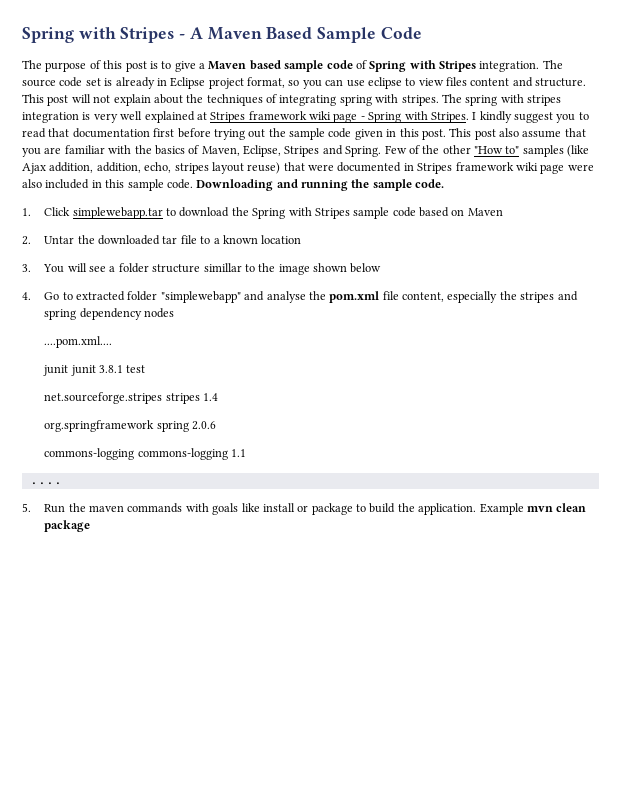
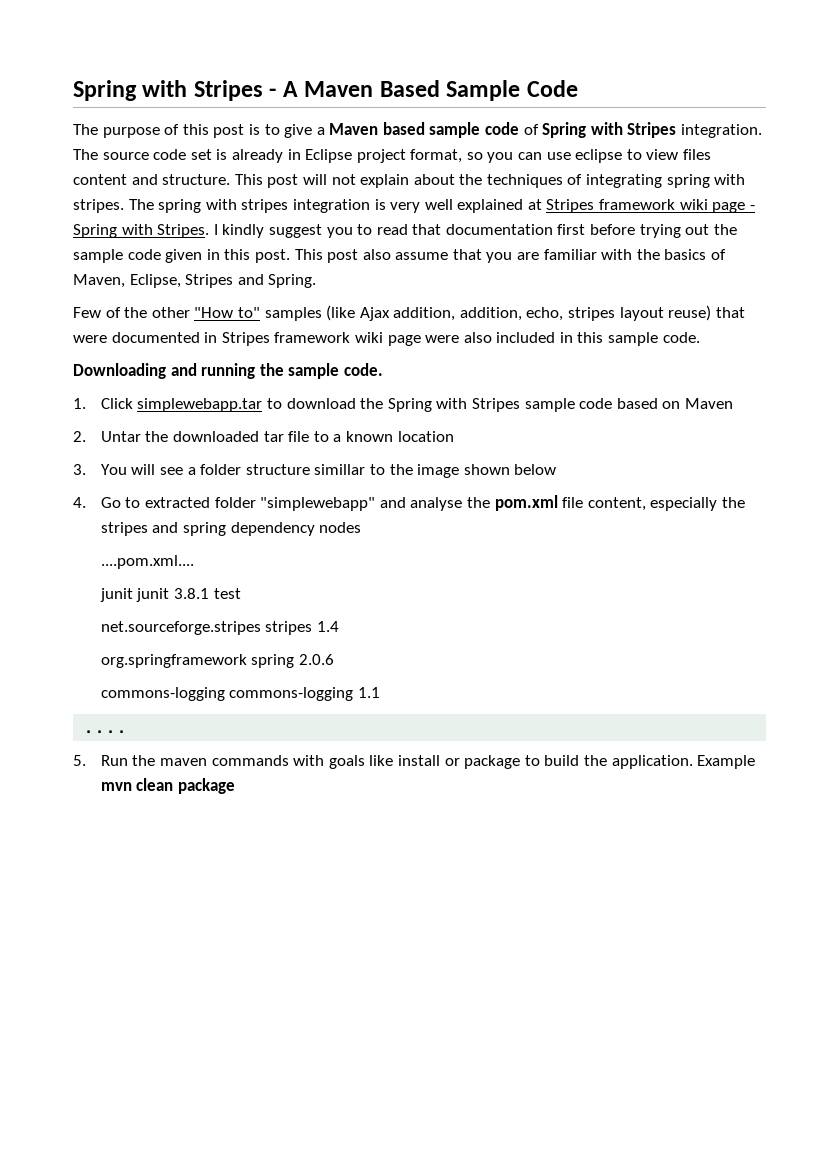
(382, 151) none -> (317, 281) //
(193, 184) none -> (700, 337) //

